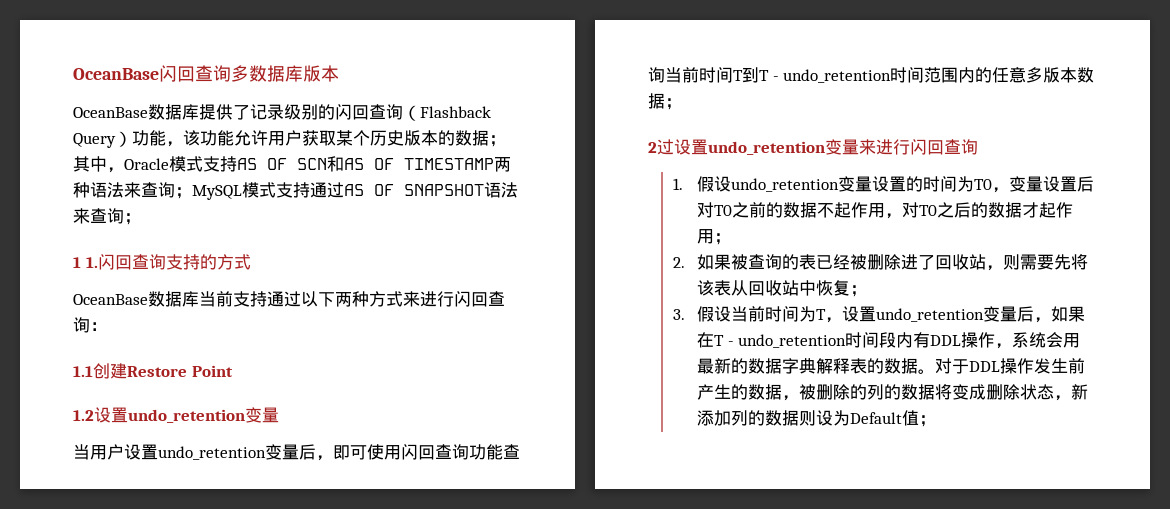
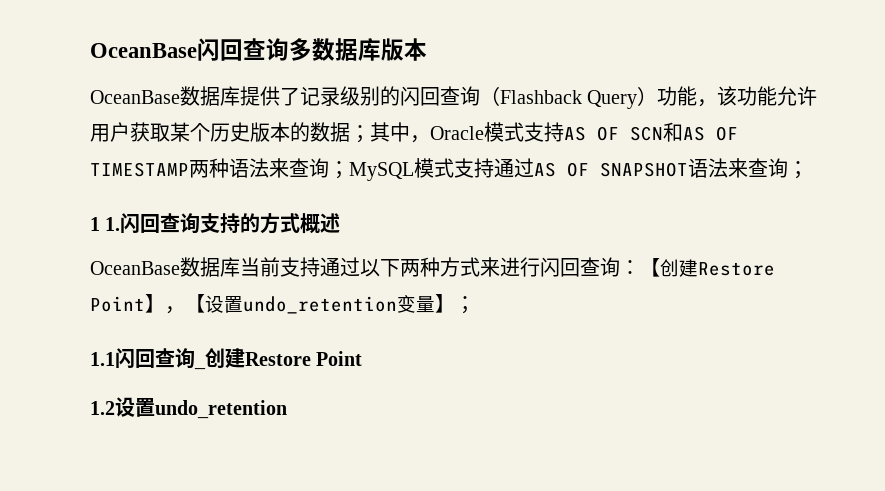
(251, 262) none -> [300,213,341,234] 概述
[73,366,93,377] // 1.1 -> [640,258,775,277] [90,294,475,314] [90,348,206,370] 【创建Restore Point】，【设置undo_retention变量】； // 1.1闪回查询_
[245,407,279,423] [73,444,520,461] [648,67,1095,83] [648,93,682,110] [648,139,978,155] [672,176,1095,193] [697,202,1074,219] [697,229,732,245] [672,254,1089,271] [697,280,868,297] [672,306,1086,323] [697,332,1081,349] [697,358,1086,374] [697,384,1089,401] [697,410,937,427] 变量 // 当用户设置undo_retention变量后，即可使用闪回查询功能查询当前时间T到T - undo_retention时间范围内的任意多版本数据； // 2过设置undo_retention变量来进行闪回查询 // 1.假设undo_retention变量设置的时间为T0，变量设置后对T0之前的数据不起作用，对T0之后的数据才起作用； // 2.如果被查询的表已经被删除进了回收站，则需要先将该表从回收站中恢复； // 3.假设当前时间为T，设置undo_retention变量后，如果在T - undo_retention时间段内有DDL操作，系统会用最新的数据字典解释表的数据。对于DDL操作发生前产生的数据，被删除的列的数据将变成删除状态，新添加列的数据则设为Default值； -> (287, 409) none

